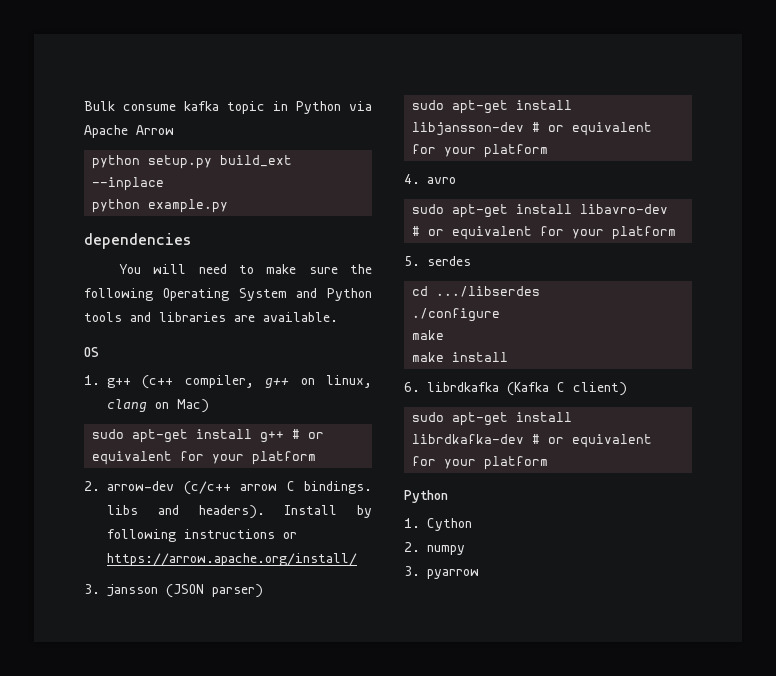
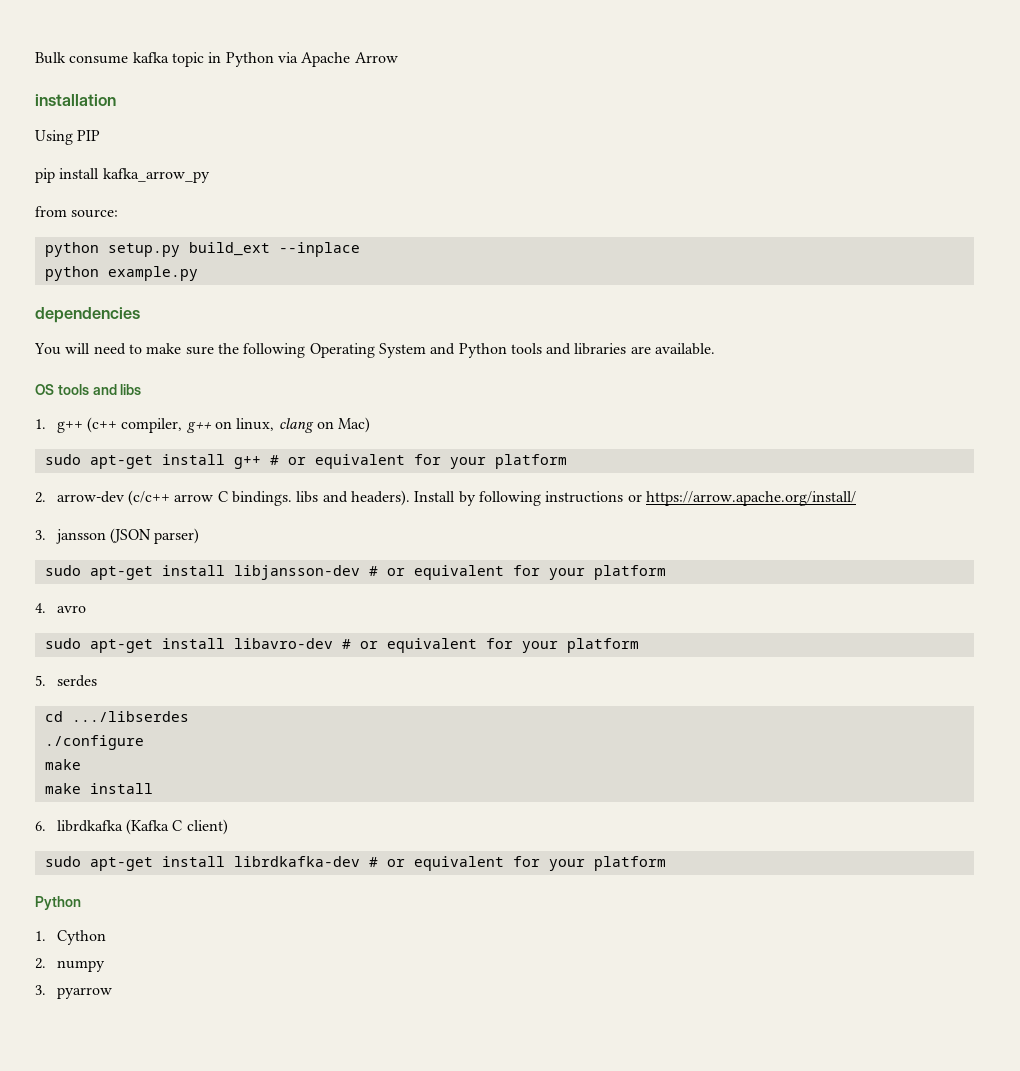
(174, 130) none -> [35,94,116,106] [35,130,101,145] [35,168,210,183] [35,206,119,218] // installation // Using PIP // pip install kafka_arrow_py // from source:
(99, 352) none -> [57,384,142,395] tools and libs

